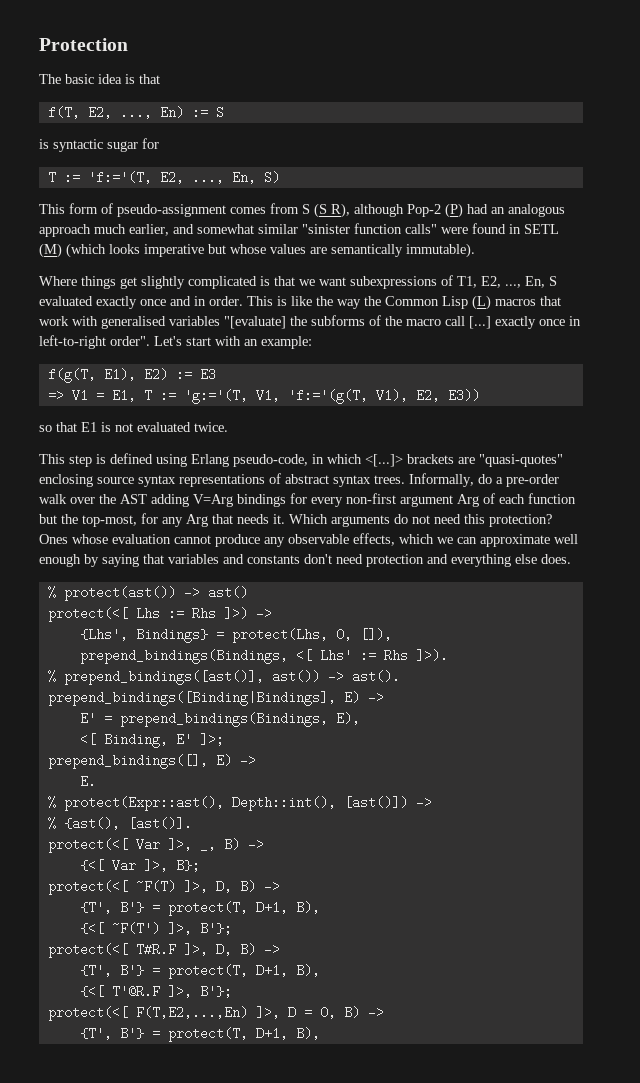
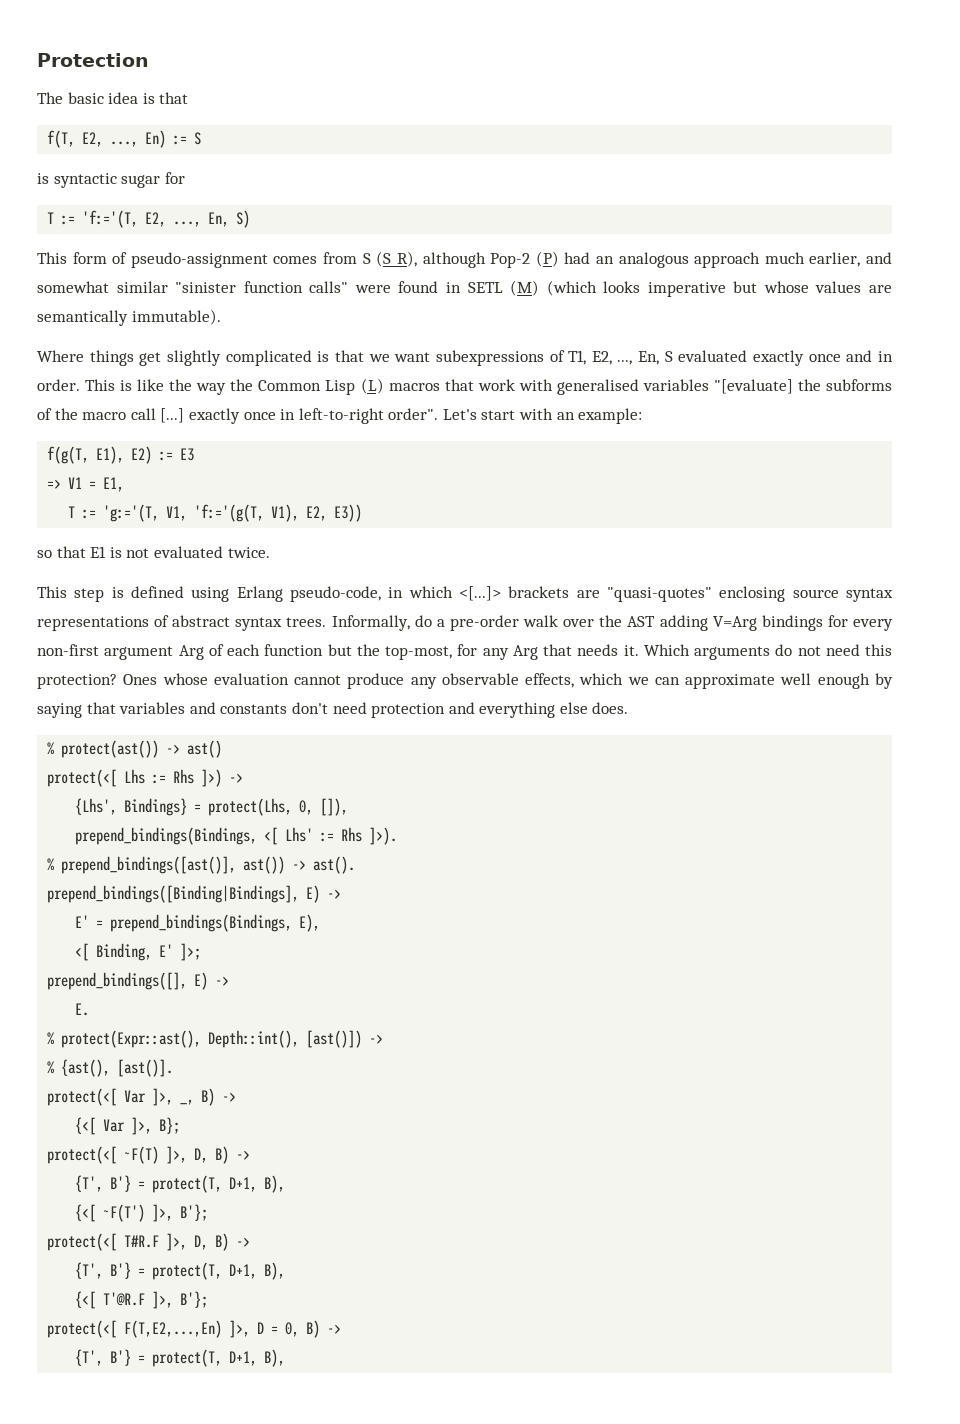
(136, 395) none -> (125, 484) //

